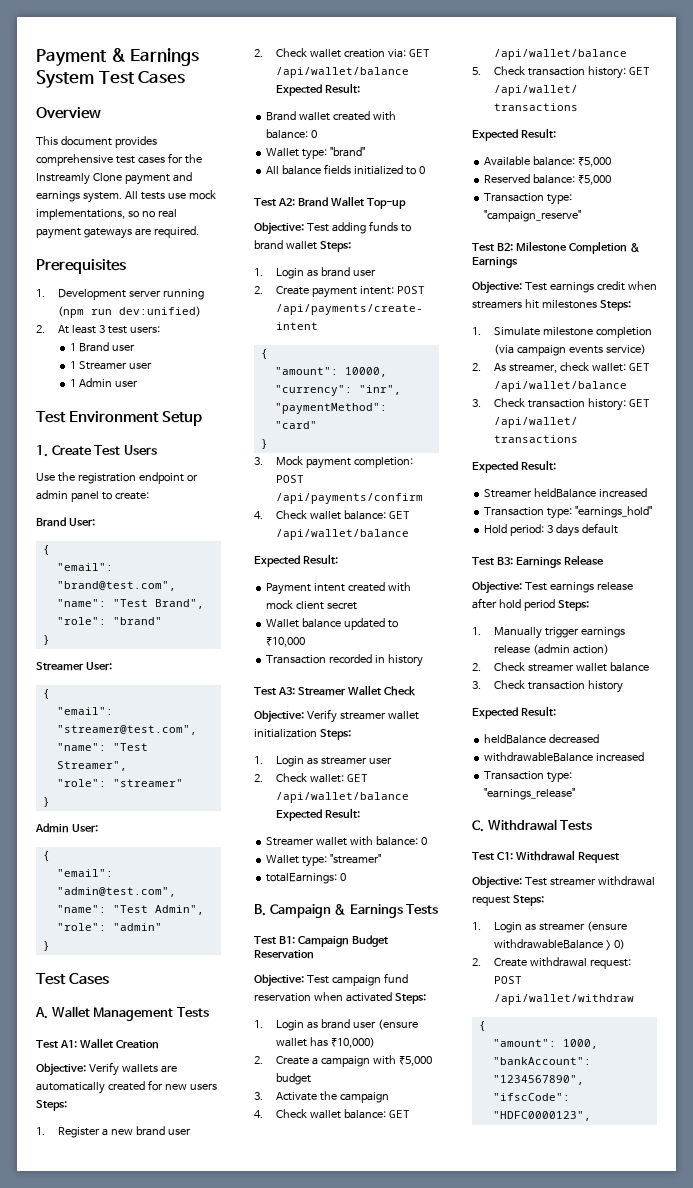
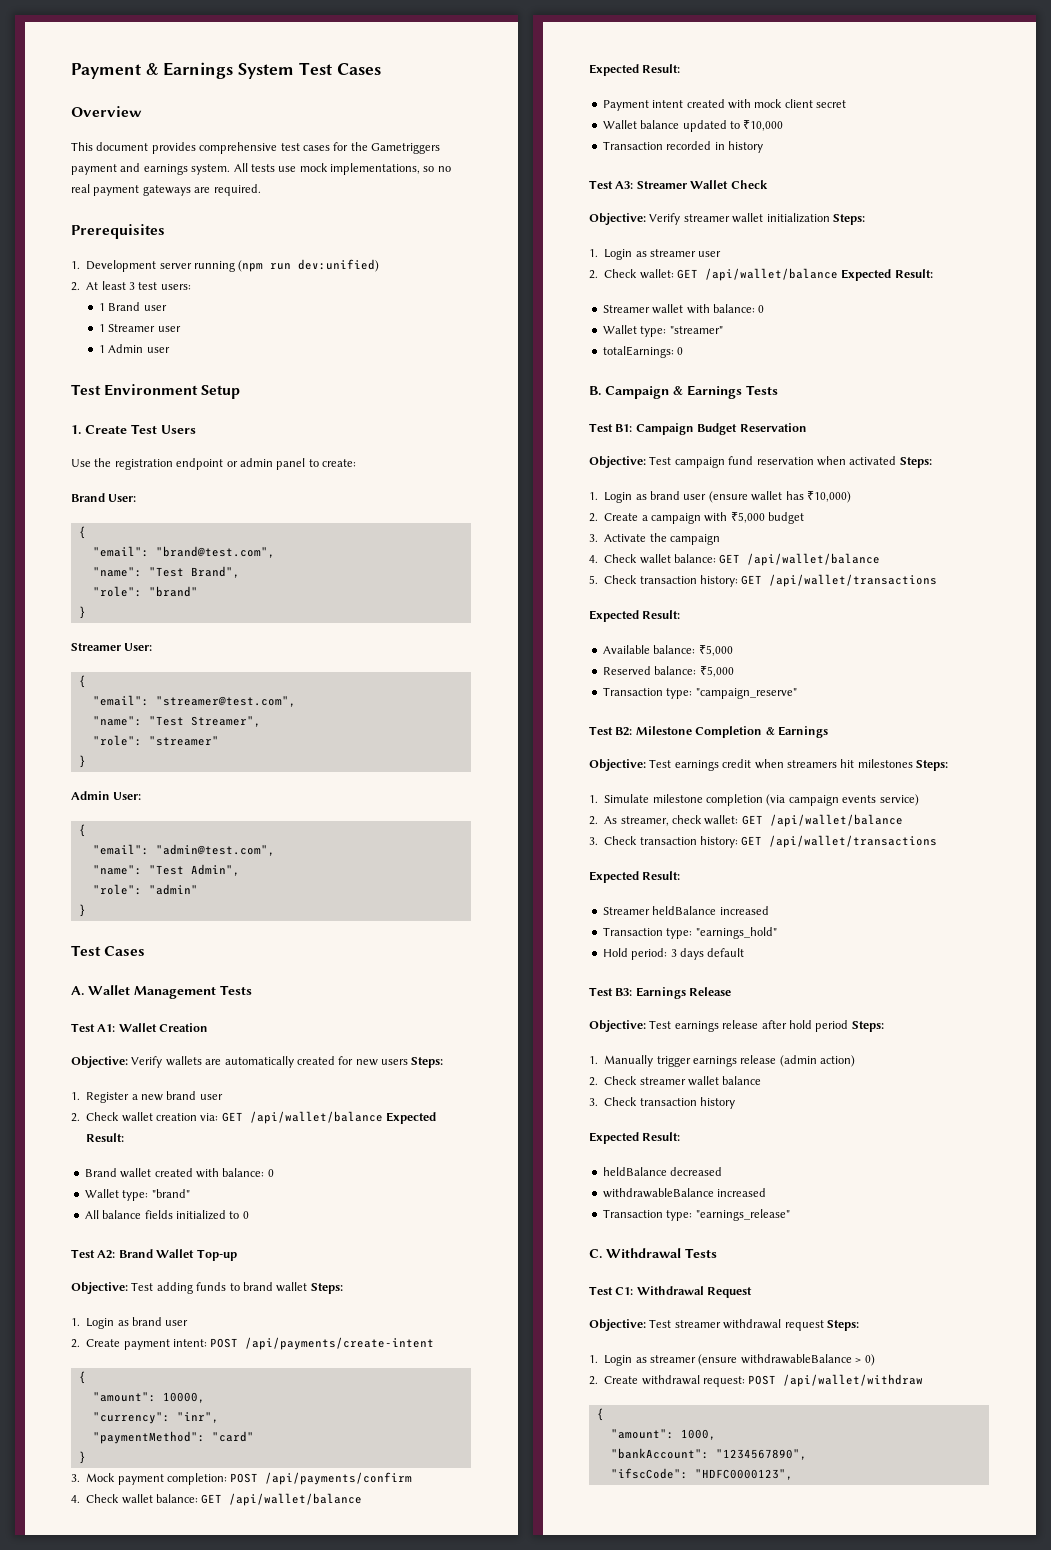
[36,173,122,185] Instreamly Clone -> [371,143,440,154] Gametriggers

